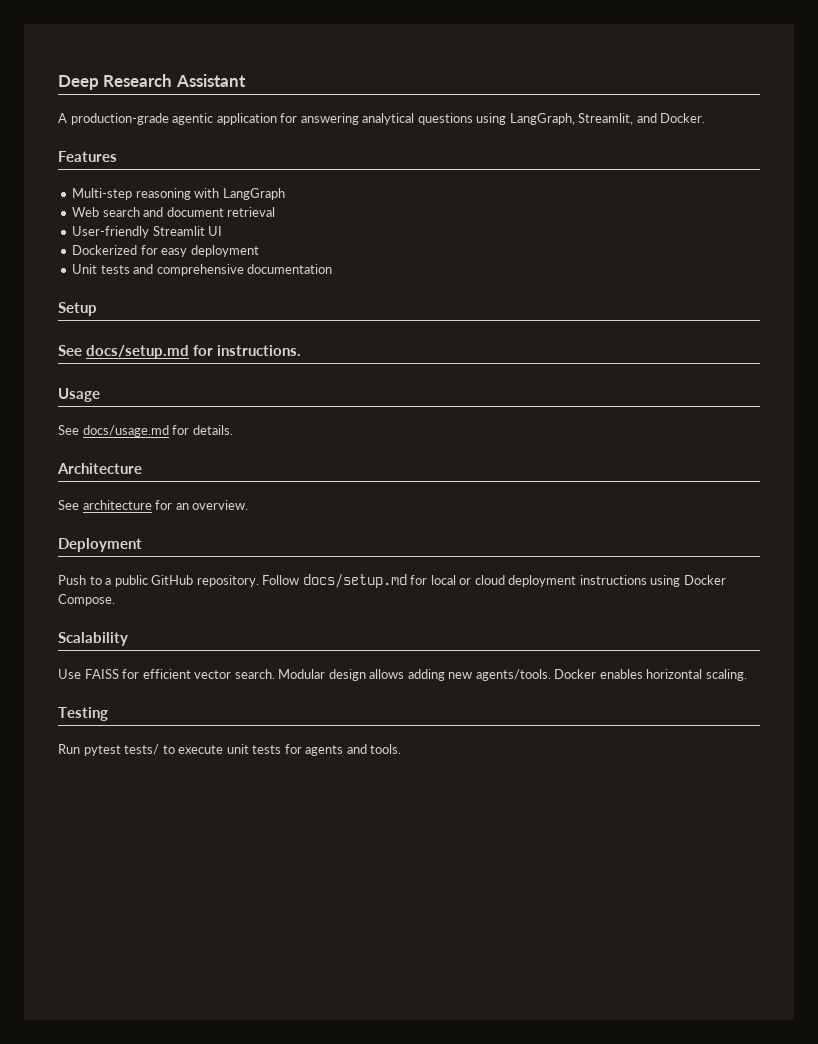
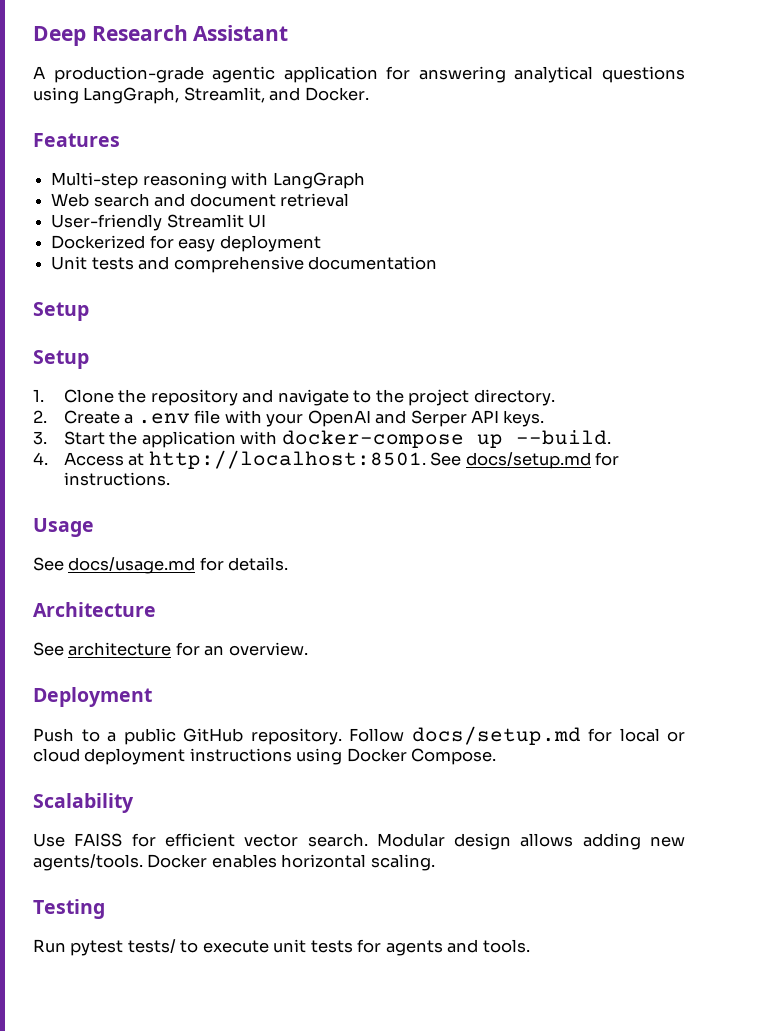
(97, 309) none -> [33,350,89,369] [33,389,555,406] [33,410,545,427] [33,430,611,448] [33,450,426,469] Setup // 1. Clone the repository and navigate to the project directory. // 2. Create a .env file with your OpenAI and Serper API keys. // 3. Start the application with docker-compose up --build. // 4. Access at http://localhost:8501.

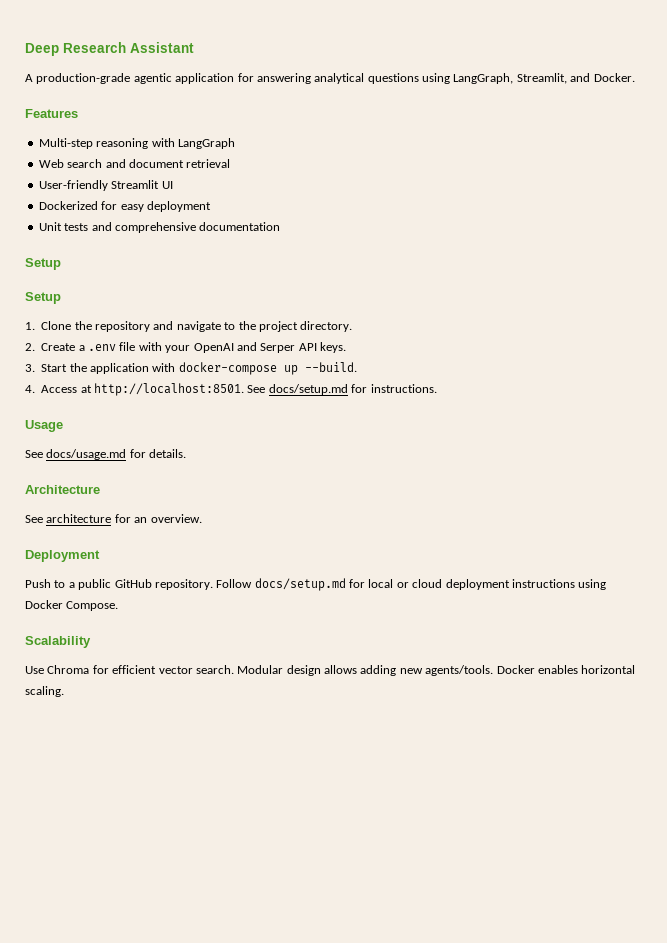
[74,833,123,847] FAISS -> [47,665,90,674] Chroma
[33,899,105,919] [33,939,530,956] // Testing // Run pytest tests/ to execute unit tests for agents and tools. -> (64, 691) none

